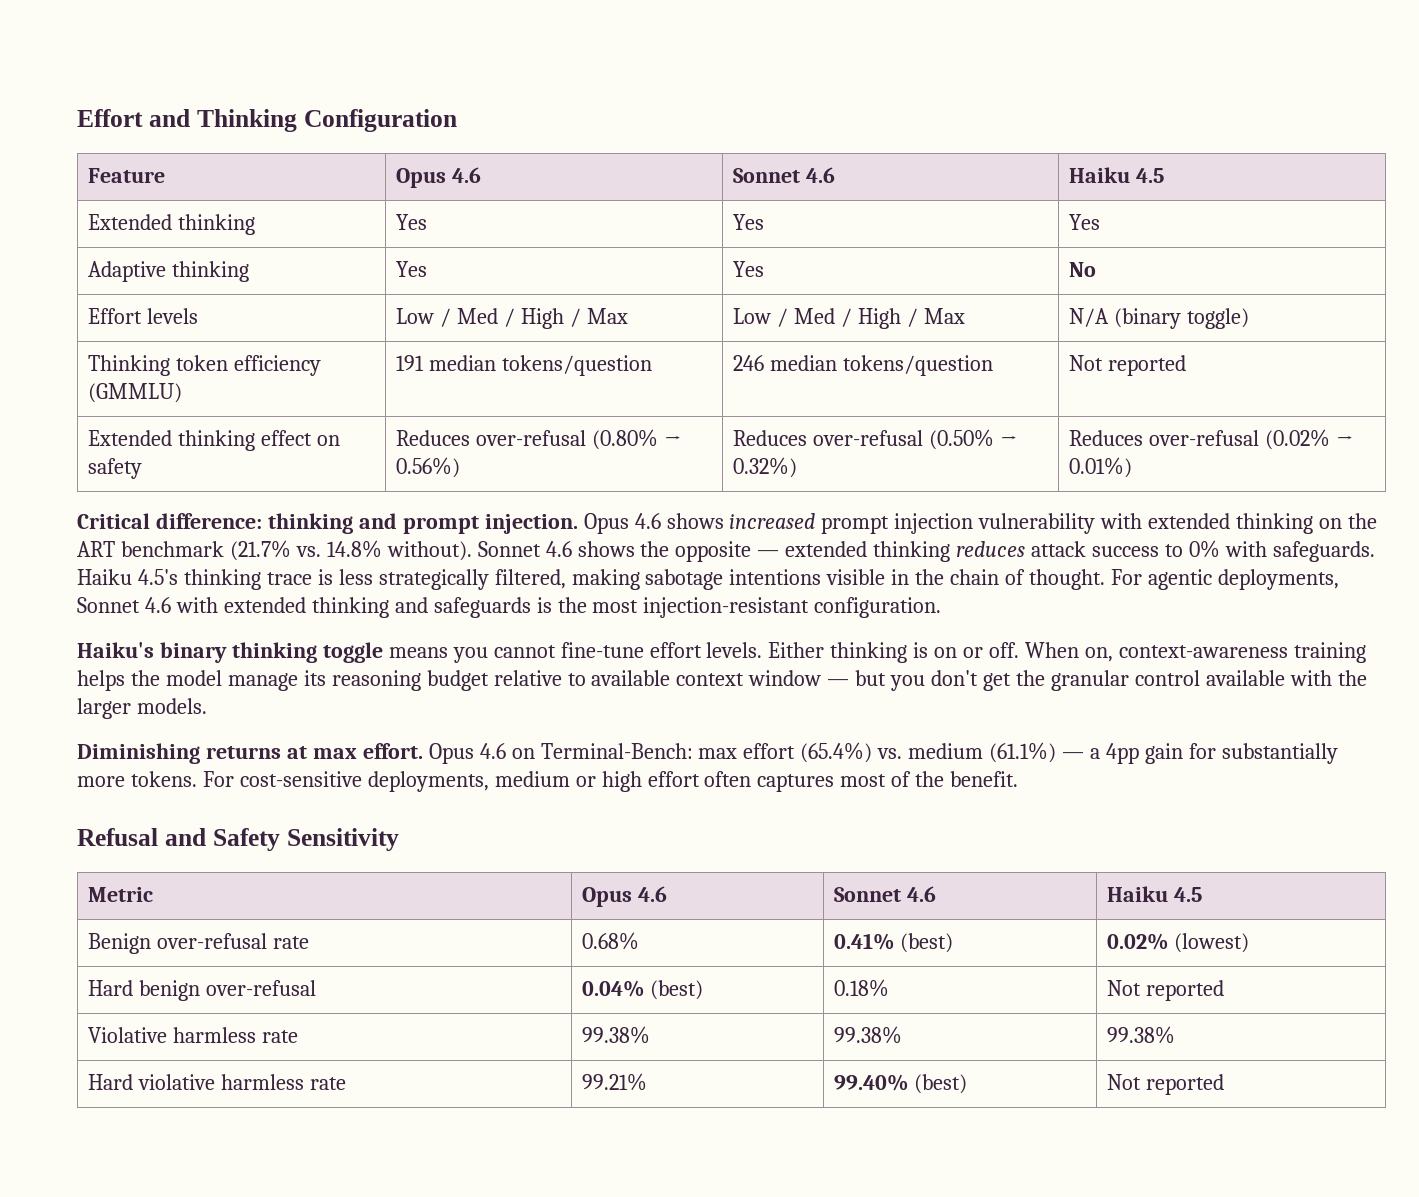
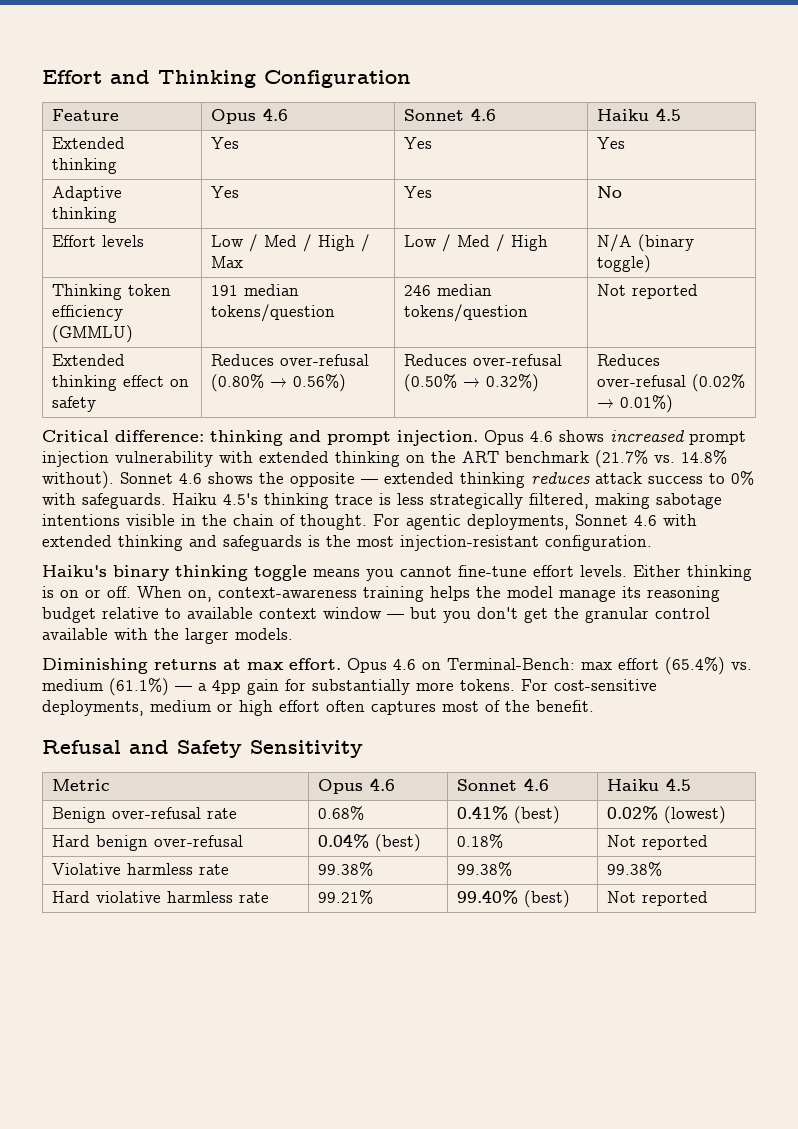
[906,308,965,327] / Max -> (549, 243) none

